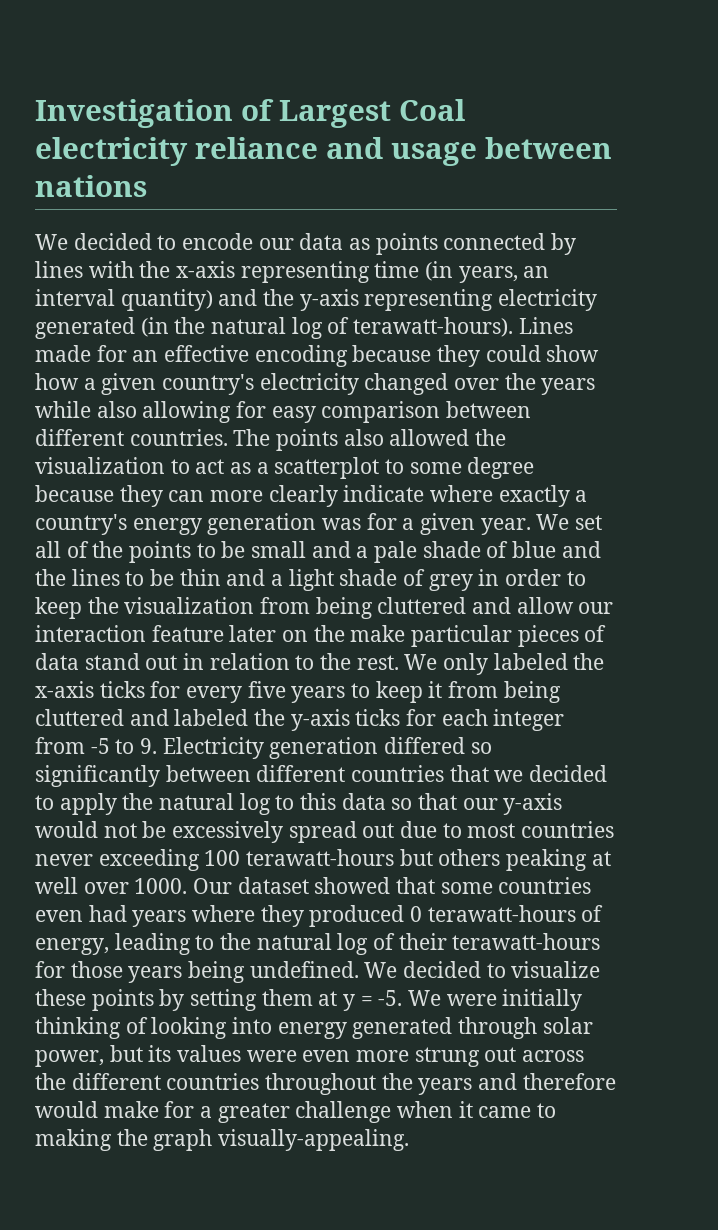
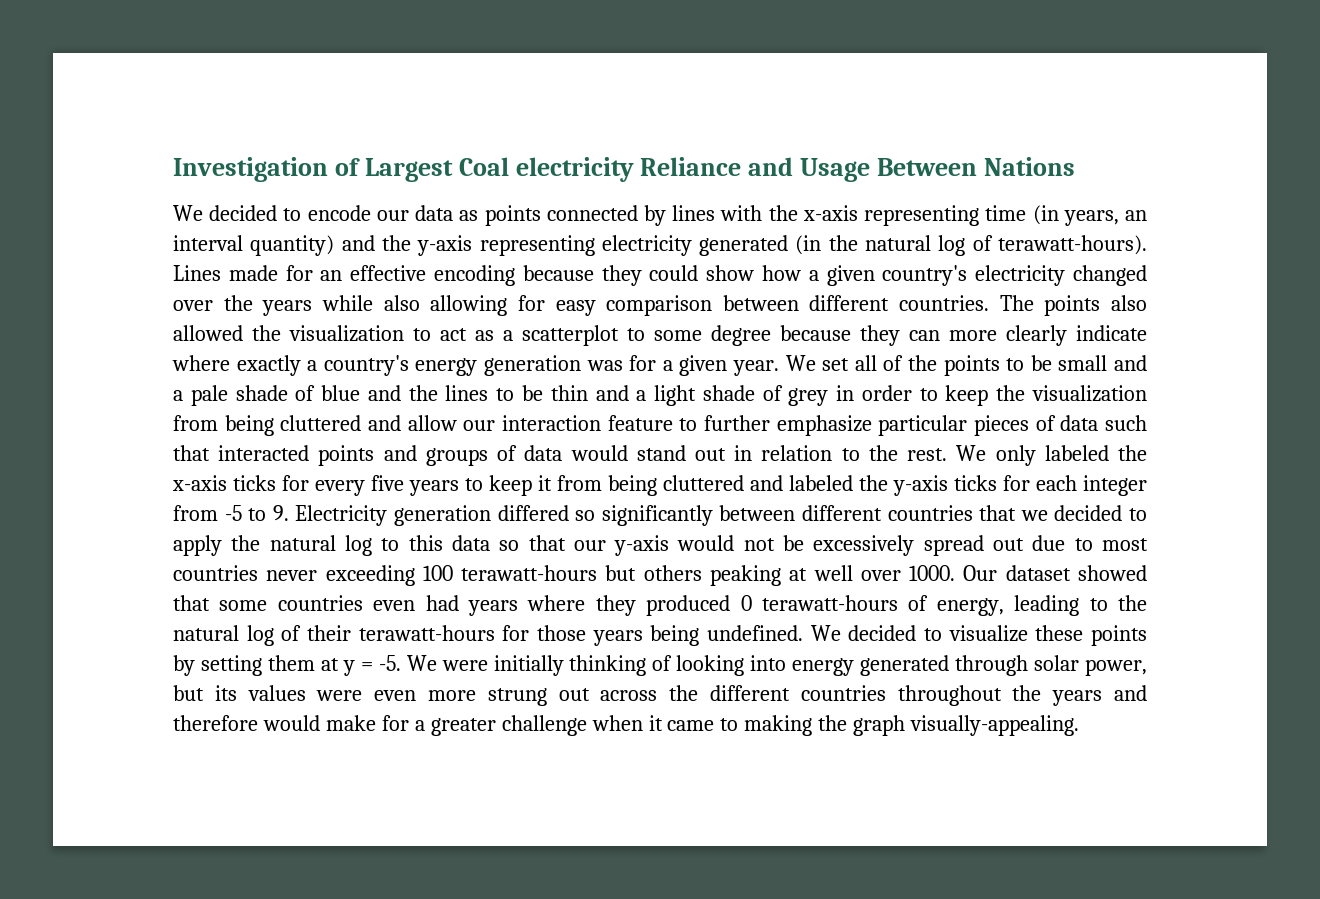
[195,137,612,166] [35,175,147,197] reliance and usage between nations -> [640,157,1075,182] Reliance and Usage Between Nations
[229,625,607,647] [35,653,79,670] later on the make particular pieces of data -> [679,415,1147,436] [173,445,628,466] to further emphasize particular pieces of data such that interacted points and groups of data would

